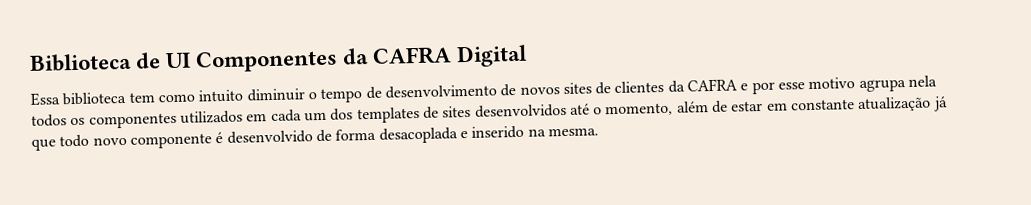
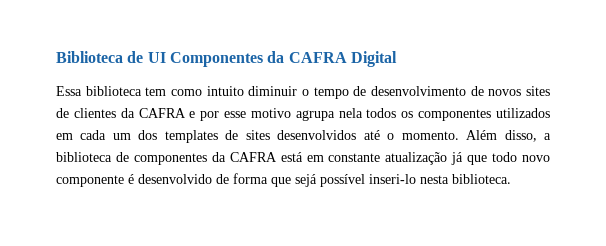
[605,100,764,117] momento, além de estar -> [401,130,551,142] [56,152,303,165] momento. Além disso, a biblioteca de componentes da CAFRA está
[378,125,599,144] desacoplada e inserido na mesma. -> [271,174,511,187] que sejá possível inseri-lo nesta biblioteca.

